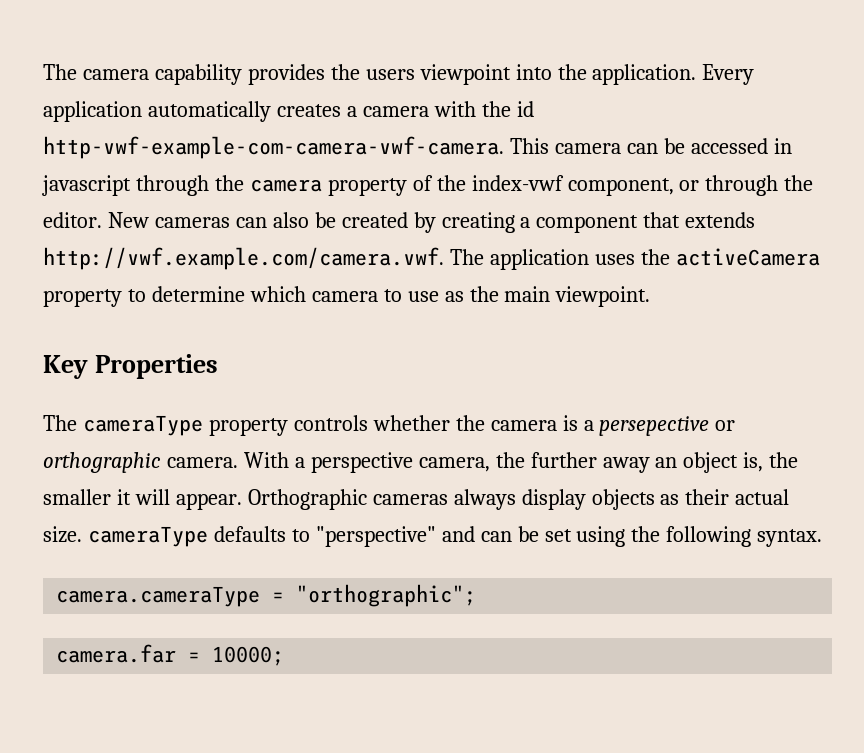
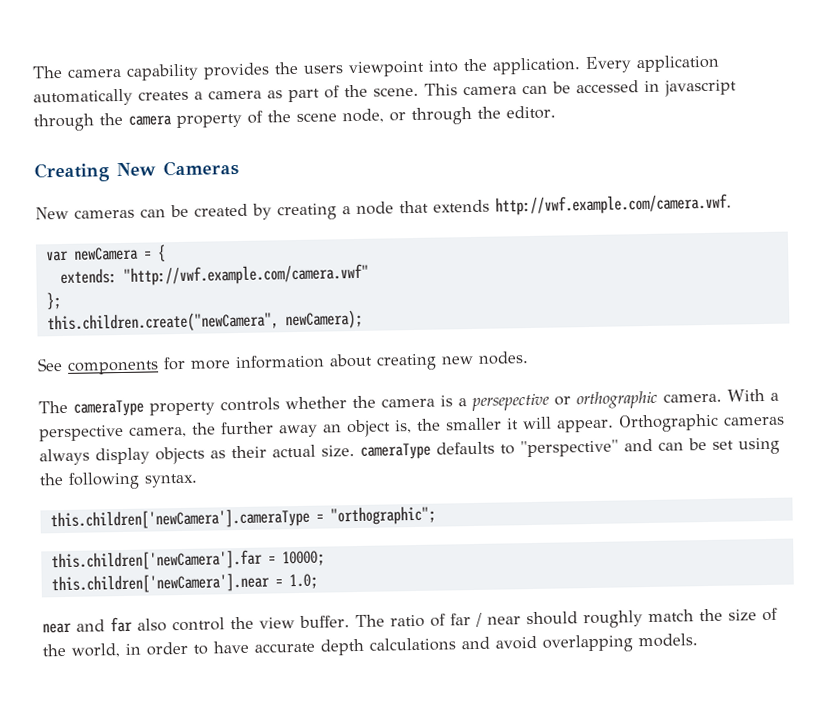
[433,101,534,117] [43,136,504,159] with the id http-vwf-example-com-camera-vwf-camera. -> [267,84,419,103] as part of the scene.
[471,175,674,196] index-vwf component, -> [296,108,384,124] scene node,
(102, 220) none -> [34,159,239,183] // Creating New Cameras //
[272,212,309,228] also -> (166, 213) none
[536,215,639,233] component -> [356,201,394,215] node
[449,248,820,270] [43,286,651,307] [43,354,218,379] The application uses the activeCamera property to determine which camera to use as the main viewpoint. // Key Properties -> [45,244,166,262] [59,263,369,286] [45,292,62,310] [46,309,363,334] [37,351,529,375] // var newCamera = { // extends: "http://vwf.example.com/camera.vwf" // }; // this.children.create("newCamera", newCamera); // See components for more information about creating new nodes.
[56,586,261,607] camera.cameraType -> [49,507,310,531] this.children['newCamera'].cameraType
[56,644,177,663] camera.far -> [50,549,263,572] this.children['newCamera'].far
(285, 656) none -> [50,572,318,595] [42,607,778,634] [42,633,698,658] // this.children['newCamera'].near = 1.0; // near and far also control the view buffer. The ratio of far / near should roughly match the size of the world, in order to have accurate depth calculations and avoid overlapping models.

